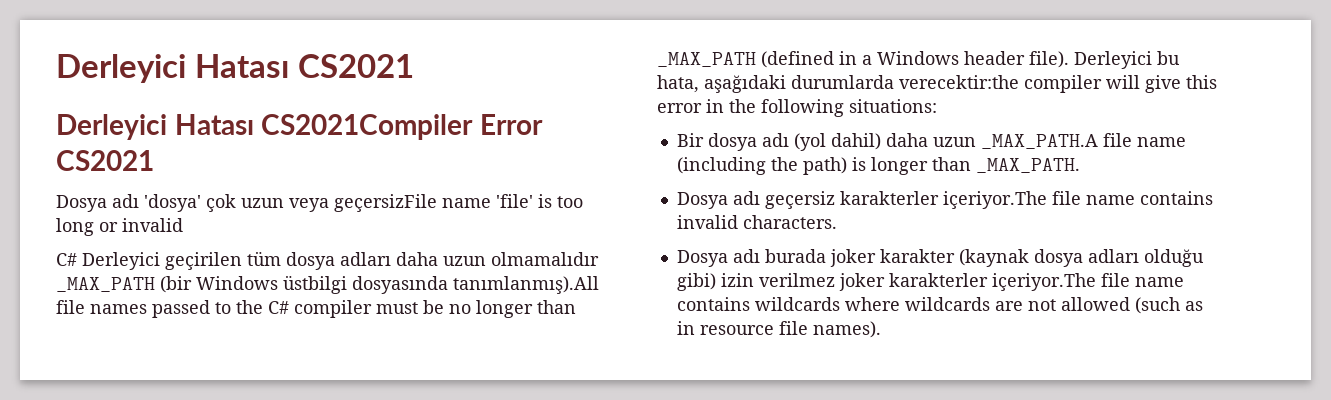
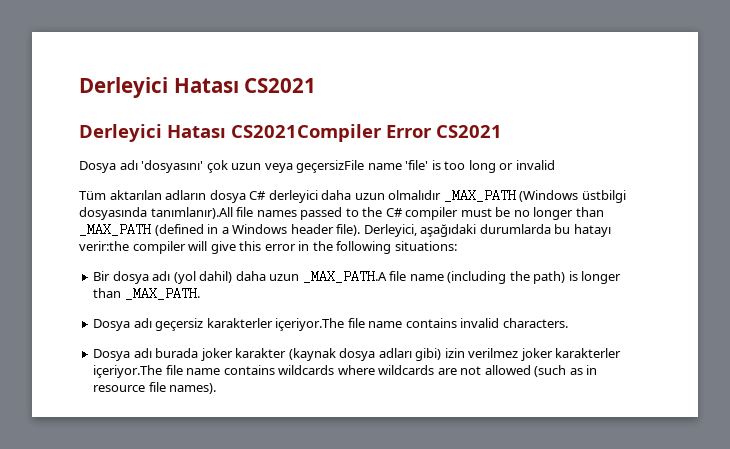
[144,194,201,212] 'dosya' -> [141,160,204,173] 'dosyasını'
[56,251,599,270] [56,276,278,293] C# Derleyici geçirilen tüm dosya adları daha uzun olmamalıdır _MAX_PATH (bir Windows -> [79,189,579,203] Tüm aktarılan adların dosya C# derleyici daha uzun olmalıdır _MAX_PATH (Windows
[453,276,599,294] tanımlanmış).All -> [150,207,233,219] tanımlanır).All
[1074,51,1180,69] [657,75,1019,93] Derleyici bu hata, aşağıdaki durumlarda verecektir:the -> [363,224,611,237] [79,241,129,251] Derleyici, aşağıdaki durumlarda bu hatayı verir:the
[1143,249,1204,267] olduğu -> (412, 353) none

